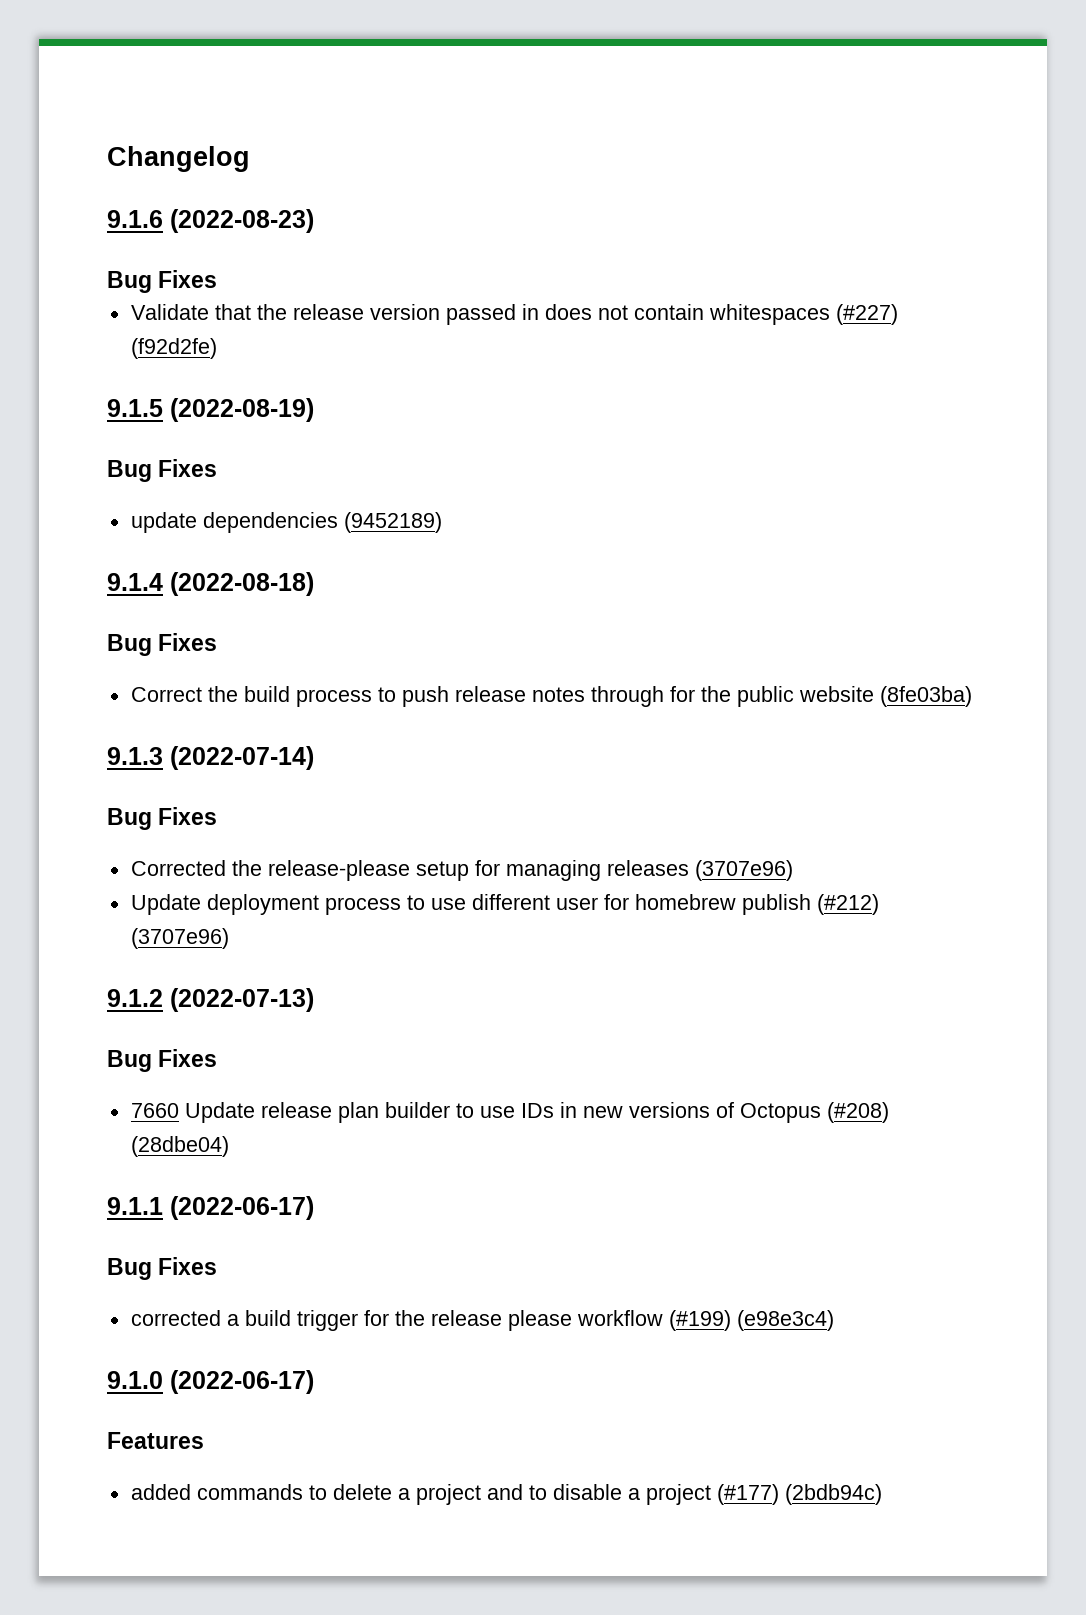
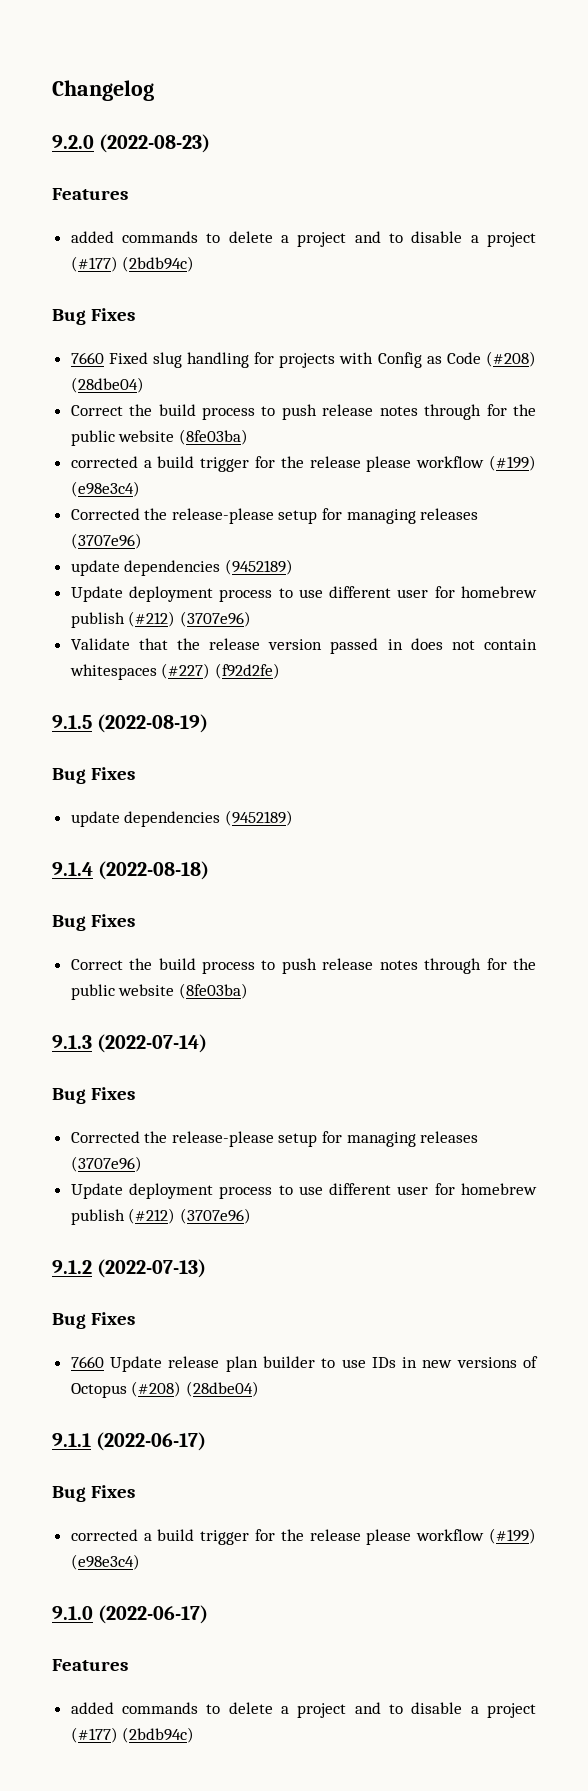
[107,210,163,228] 9.1.6 -> [52,135,94,149] 9.2.0
[107,270,218,293] Bug Fixes -> [52,188,128,200] [70,231,536,247] [70,256,195,272] [52,308,135,325] [70,351,536,368] [70,377,144,393] [70,404,536,420] [70,429,248,446] [70,455,536,472] [70,481,140,497] [70,508,479,524] [70,533,142,549] [70,559,293,576] [70,586,538,602] [70,611,251,628] Features // added commands to delete a project and to disable a project (#177) (2bdb94c) // Bug Fixes // 7660 Fixed slug handling for projects with Config as Code (#208) (28dbe04) // Correct the build process to push release notes through for the public website (8fe03ba) // corrected a build trigger for the release please workflow (#199) (e98e3c4) // Corrected the release-please setup for managing releases (3707e96) // update dependencies (9452189) // Update deployment process to use different user for homebrew publish (#212) (3707e96)

